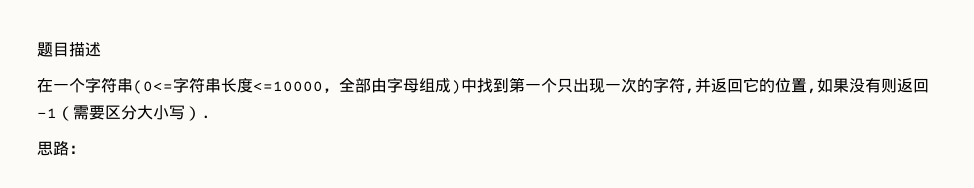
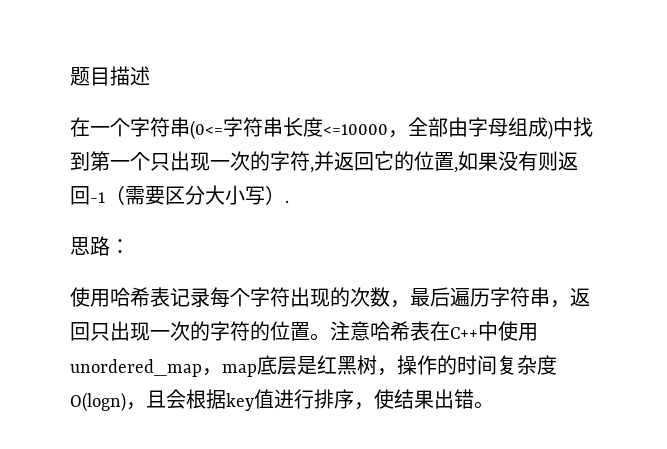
(85, 149) none -> [70,287,590,308] [70,321,538,341] [70,355,557,377] [70,389,494,412] // 使用哈希表记录每个字符出现的次数，最后遍历字符串，返回只出现一次的字符的位置。注意哈希表在C++中使用unordered_map，map底层是红黑树，操作的时间复杂度O(logn)，且会根据key值进行排序，使结果出错。

